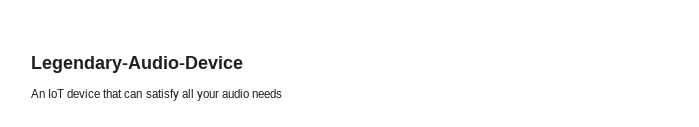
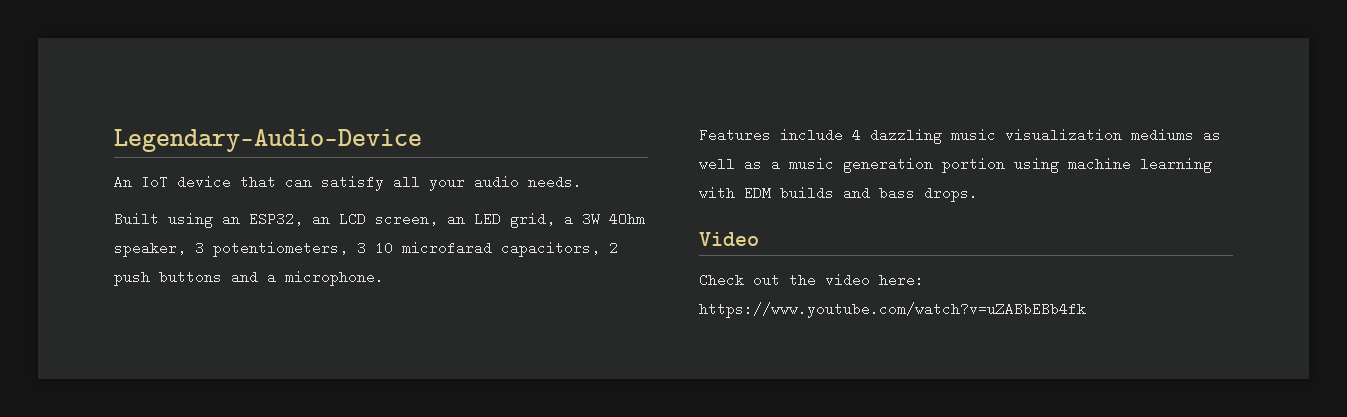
[251,89,282,98] needs -> [528,175,582,189] [114,212,645,228] [114,241,618,257] [114,270,384,286] [699,128,1221,144] [699,157,1212,173] [699,186,978,202] [699,232,759,246] [699,273,924,287] [699,302,1086,318] needs. // Built using an ESP32, an LCD screen, an LED grid, a 3W 4Ohm speaker, 3 potentiometers, 3 10 microfarad capacitors, 2 push buttons and a microphone. // Features include 4 dazzling music visualization mediums as well as a music generation portion using machine learning with EDM builds and bass drops. // Video // Check out the video here: https://www.youtube.com/watch?v=uZABbEBb4fk

